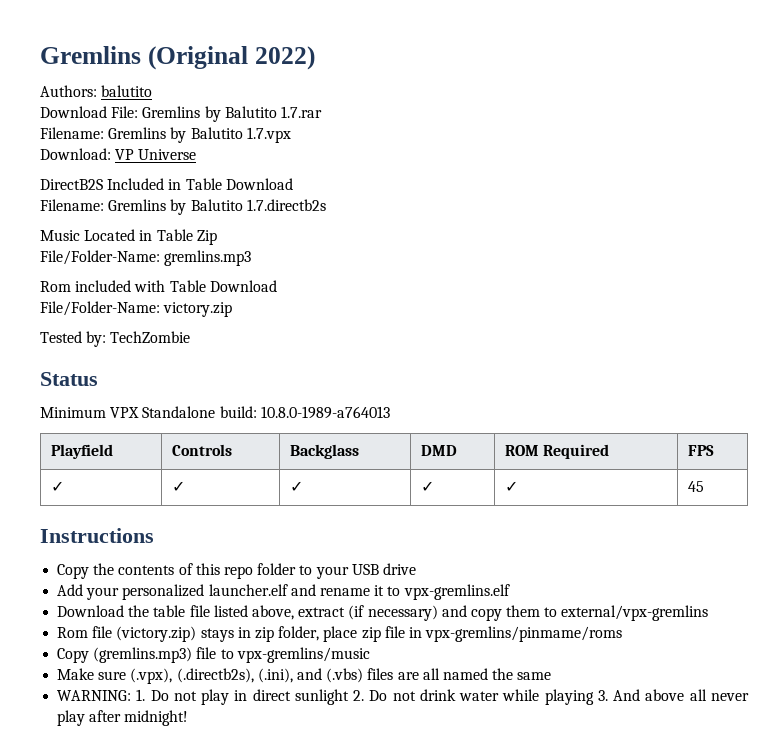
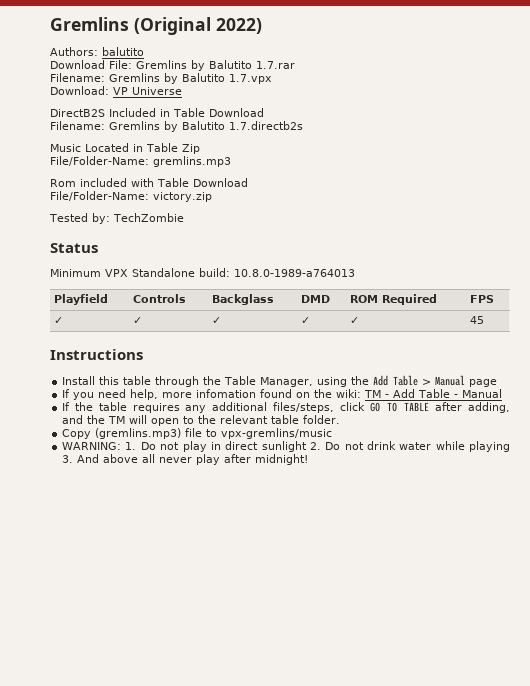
[57,563,416,579] [57,584,510,600] [57,605,709,621] [57,626,623,642] Copy the contents of this repo folder to your USB drive // Add your personalized launcher.elf and rename it to vpx-gremlins.elf // Download the table file listed above, extract (if necessary) and copy them to external/vpx-gremlins // Rom file (victory.zip) stays in zip folder, place zip file in vpx-gremlins/pinmame/roms -> [62,375,498,387] [62,389,503,400] [62,402,510,413] [62,415,341,426] Install this table through the Table Manager, using the Add Table > Manual page // If you need help, more infomation found on the wiki: TM - Add Table - Manual // If the table requires any additional files/steps, click GO TO TABLE after adding, and the TM will open to the relevant table folder.
[57,668,552,684] // Make sure (.vpx), (.directb2s), (.ini), and (.vbs) files are all named the same -> (333, 433) none

